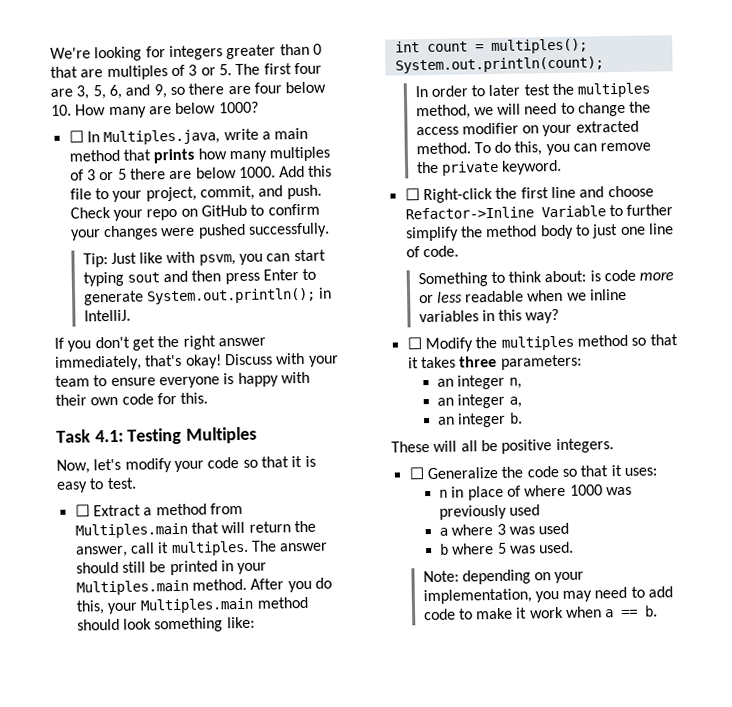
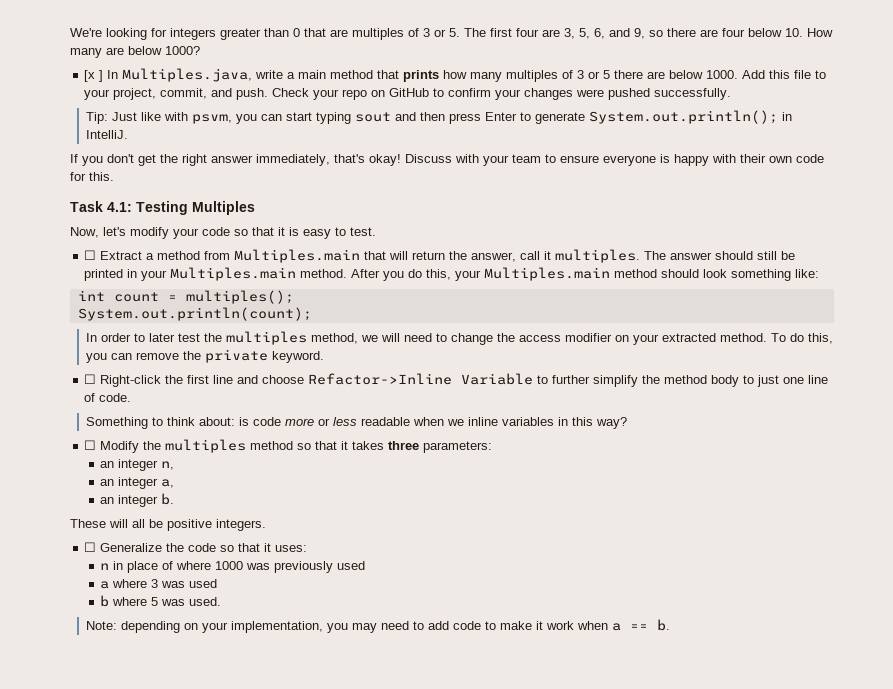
[68,130,84,143] ☐ -> [84,70,104,82] [x ]

